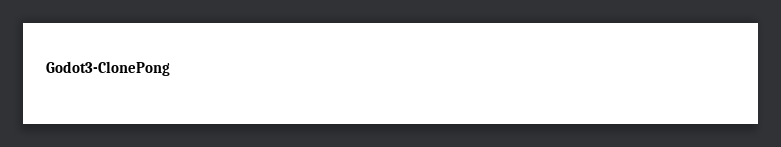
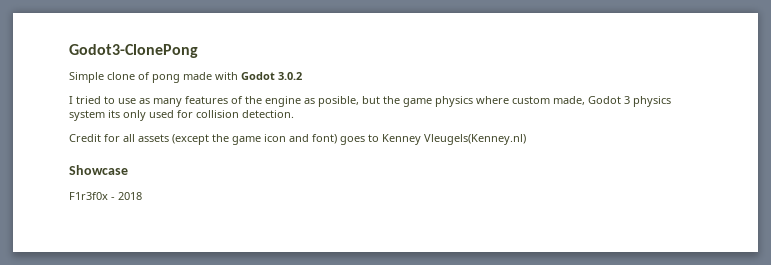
(170, 68) none -> [69,72,302,83] [69,96,671,107] [69,110,294,121] [69,134,526,145] [69,165,128,175] [69,192,142,200] // Simple clone of pong made with Godot 3.0.2 // I tried to use as many features of the engine as posible, but the game physics where custom made, Godot 3 physics system its only used for collision detection. // Credit for all assets (except the game icon and font) goes to Kenney Vleugels(Kenney.nl) // Showcase // F1r3f0x - 2018

